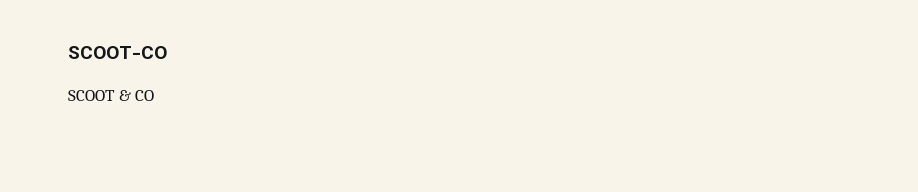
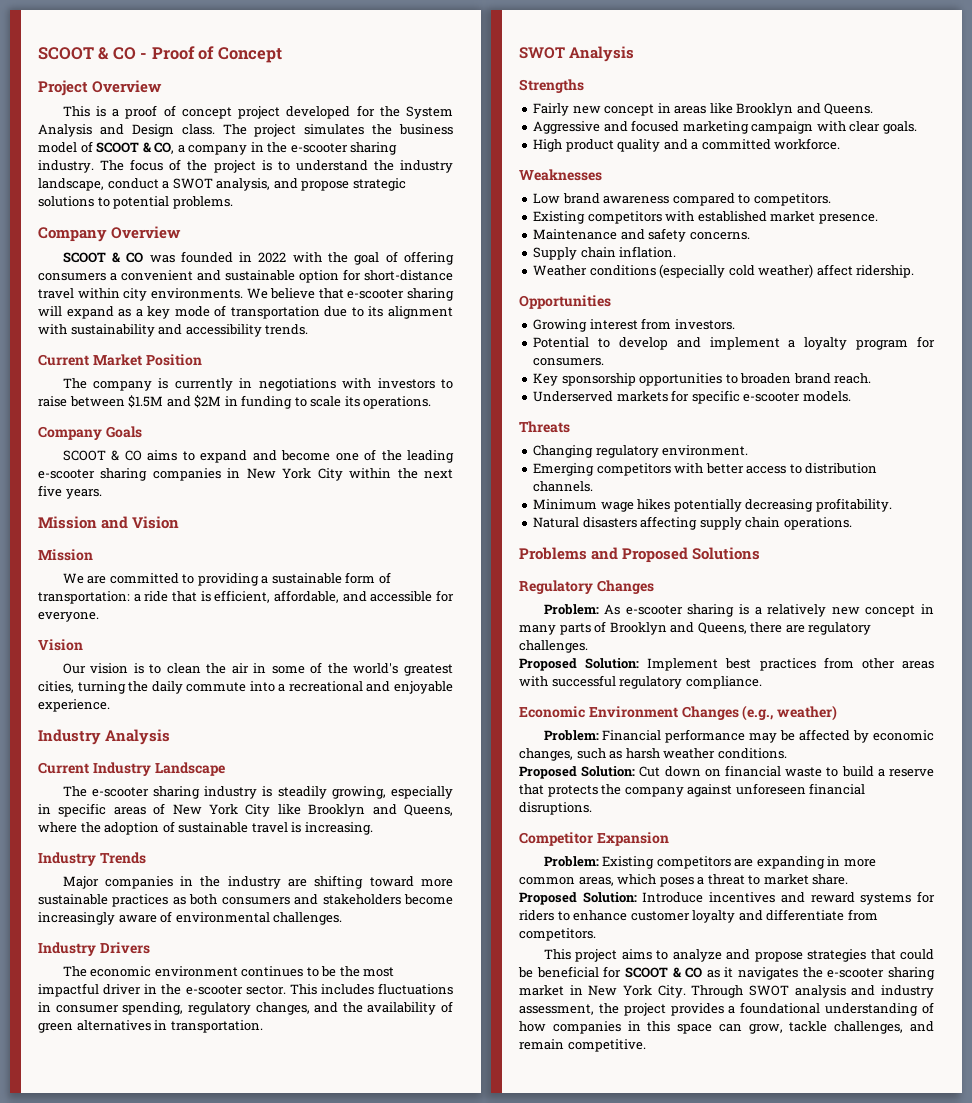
[68,46,167,59] [68,90,155,101] SCOOT-CO // SCOOT & CO -> [38,46,282,63] [38,80,163,96] [62,105,453,119] [38,124,453,137] [38,141,398,155] [38,159,453,173] [38,178,406,191] [38,196,233,209] [38,226,182,242] [62,251,454,265] [38,269,453,283] [38,288,454,301] [38,305,453,319] [38,324,309,337] [38,354,202,366] [62,378,454,391] [38,395,432,409] [38,426,142,440] [62,449,454,463] [38,468,454,481] [38,485,102,499] [38,516,180,529] [38,549,93,561] [62,572,391,586] [38,590,454,604] [38,612,99,622] [38,639,83,651] [62,662,453,676] [38,681,454,694] [38,699,110,712] [38,729,171,745] [38,762,225,776] [62,786,453,799] [38,803,453,817] [38,821,373,835] [38,852,146,866] [62,875,454,889] [38,894,453,907] [38,911,343,925] [38,942,150,956] [62,966,395,977] [38,983,453,997] [38,1001,453,1015] [38,1020,263,1033] [519,46,635,62] [519,79,584,93] [533,103,874,116] [533,120,917,134] [533,138,841,152] [519,169,602,181] [533,193,831,206] [533,211,878,224] [533,228,750,242] [533,246,677,260] [533,264,915,278] [519,295,611,309] [533,318,735,332] [533,336,935,350] [533,358,605,366] [533,373,872,386] [533,390,851,404] [519,421,570,433] [533,445,749,458] [533,463,878,476] [533,481,594,492] [533,498,892,512] [533,516,852,530] [519,547,761,563] [519,580,654,594] [543,604,934,617] [519,621,872,635] [519,640,588,653] [519,657,934,671] [519,675,762,689] [519,705,838,721] [543,729,934,743] [519,748,787,761] [519,765,934,779] [519,783,866,797] [519,802,592,815] [519,832,669,846] [543,856,876,869] [519,874,849,887] [519,891,935,905] [519,909,878,923] [519,928,596,941] [543,949,934,962] [518,966,935,980] [519,985,934,998] [519,1002,934,1016] [519,1021,934,1034] [519,1039,646,1052] SCOOT & CO - Proof of Concept // Project Overview // This is a proof of concept project developed for the System Analysis and Design class. The project simulates the business model of SCOOT & CO, a company in the e-scooter sharing industry. The focus of the project is to understand the industry landscape, conduct a SWOT analysis, and propose strategic solutions to potential problems. // Company Overview // SCOOT & CO was founded in 2022 with the goal of offering consumers a convenient and sustainable option for short-distance travel within city environments. We believe that e-scooter sharing will expand as a key mode of transportation due to its alignment with sustainability and accessibility trends. // Current Market Position // The company is currently in negotiations with investors to raise between $1.5M and $2M in funding to scale its operations. // Company Goals // SCOOT & CO aims to expand and become one of the leading e-scooter sharing companies in New York City within the next five years. // Mission and Vision // Mission // We are committed to providing a sustainable form of transportation: a ride that is efficient, affordable, and accessible for everyone. // Vision // Our vision is to clean the air in some of the world's greatest cities, turning the daily commute into a recreational and enjoyable experience. // Industry Analysis // Current Industry Landscape // The e-scooter sharing industry is steadily growing, especially in specific areas of New York City like Brooklyn and Queens, where the adoption of sustainable travel is increasing. // Industry Trends // Major companies in the industry are shifting toward more sustainable practices as both consumers and stakeholders become increasingly aware of environmental challenges. // Industry Drivers // The economic environment continues to be the most impactful driver in the e-scooter sector. This includes fluctuations in consumer spending, regulatory changes, and the availability of green alternatives in transportation. // SWOT Analysis // Strengths // Fairly new concept in areas like Brooklyn and Queens. // Aggressive and focused marketing campaign with clear goals. // High product quality and a committed workforce. // Weaknesses // Low brand awareness compared to competitors. // Existing competitors with established market presence. // Maintenance and safety concerns. // Supply chain inflation. // Weather conditions (especially cold weather) affect ridership. // Opportunities // Growing interest from investors. // Potential to develop and implement a loyalty program for consumers. // Key sponsorship opportunities to broaden brand reach. // Underserved markets for specific e-scooter models. // Threats // Changing regulatory environment. // Emerging competitors with better access to distribution channels. // Minimum wage hikes potentially decreasing profitability. // Natural disasters affecting supply chain operations. // Problems and Proposed Solutions // Regulatory Changes // Problem: As e-scooter sharing is a relatively new concept in many parts of Brooklyn and Queens, there are regulatory challenges. // Proposed Solution: Implement best practices from other areas with successful regulatory compliance. // Economic Environment Changes (e.g., weather) // Problem: Financial performance may be affected by economic changes, such as harsh weather conditions. // Proposed Solution: Cut down on financial waste to build a reserve that protects the company against unforeseen financial disruptions. // Competitor Expansion // Problem: Existing competitors are expanding in more common areas, which poses a threat to market share. // Proposed Solution: Introduce incentives and reward systems for riders to enhance customer loyalty and differentiate from competitors. // This project aims to analyze and propose strategies that could be beneficial for SCOOT & CO as it navigates the e-scooter sharing market in New York City. Through SWOT analysis and industry assessment, the project provides a foundational understanding of how companies in this space can grow, tackle challenges, and remain competitive.

